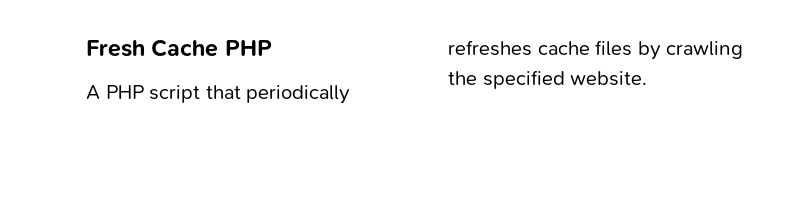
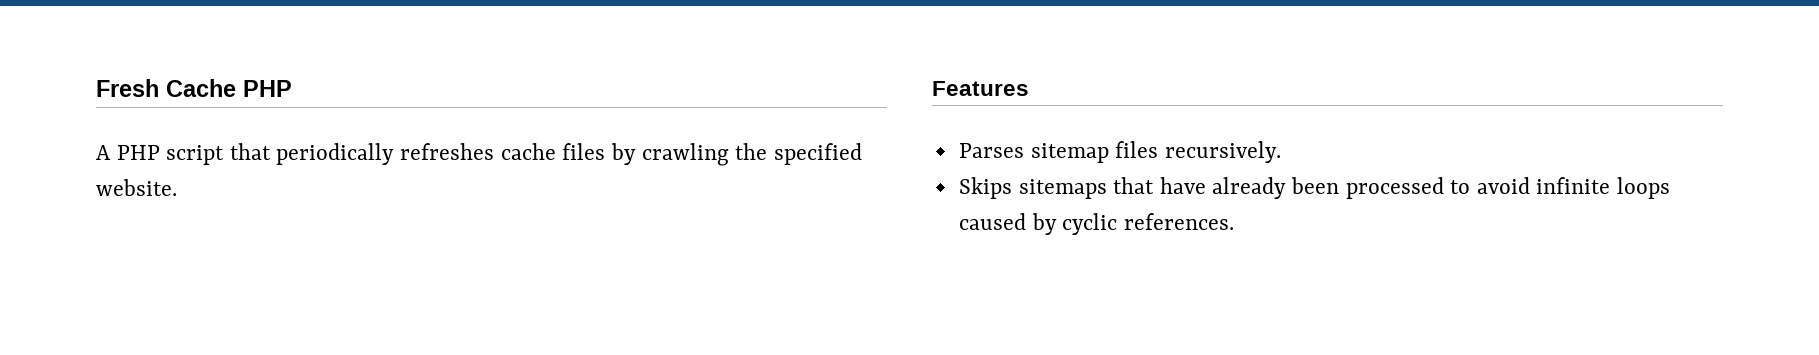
(648, 78) none -> [932,81,1029,96] [958,141,1281,163] [958,177,1671,199] [958,213,1234,235] // Features // Parses sitemap files recursively. // Skips sitemaps that have already been processed to avoid infinite loops caused by cyclic references.

